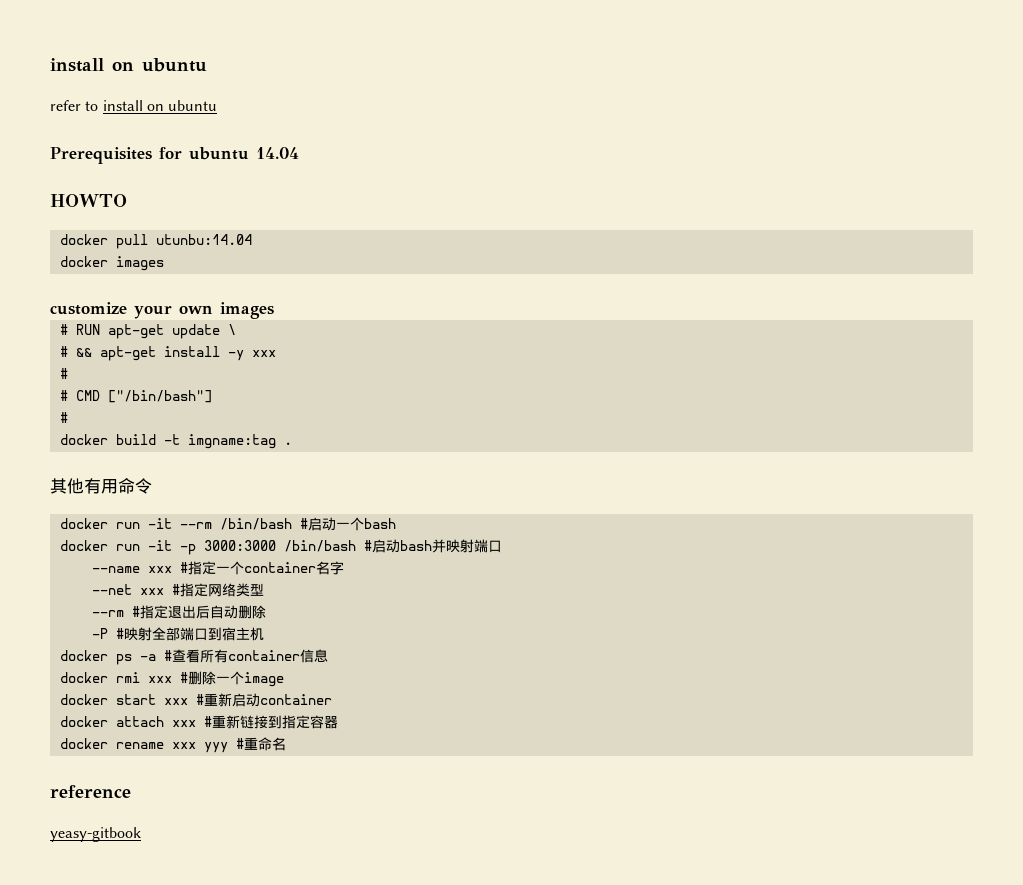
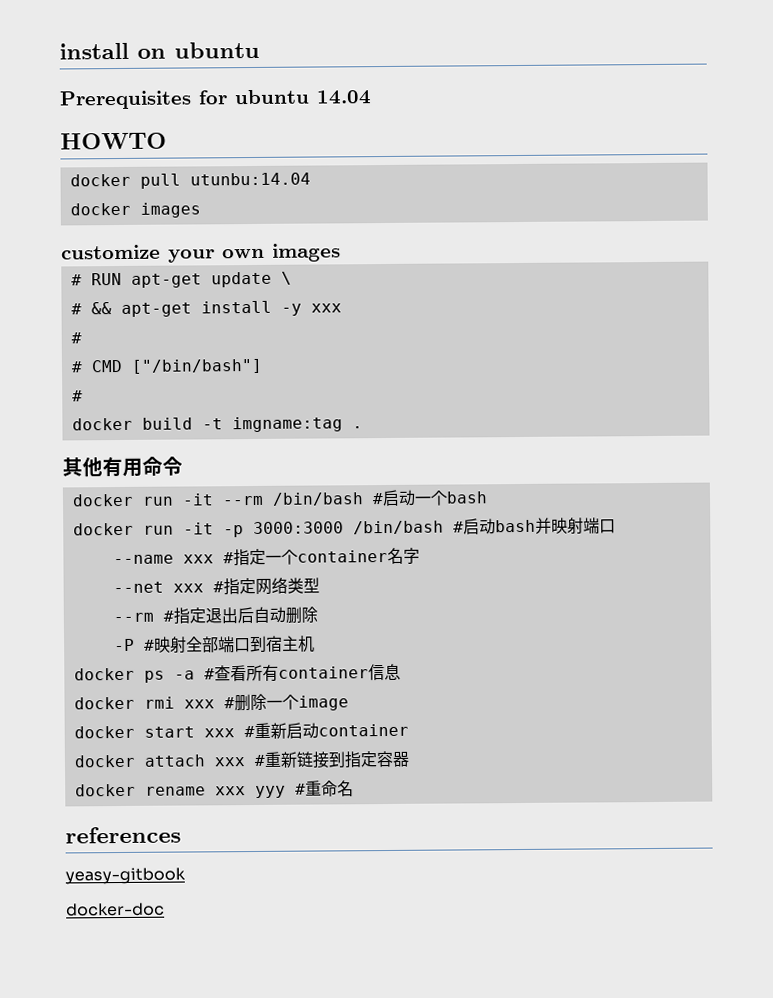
[50,58,207,72] [50,100,218,111] install on ubuntu // refer to install on ubuntu -> [59,41,260,60] install on ubuntu
[50,785,131,798] reference -> [65,826,181,844] references
(141, 834) none -> [66,902,165,917] // docker-doc

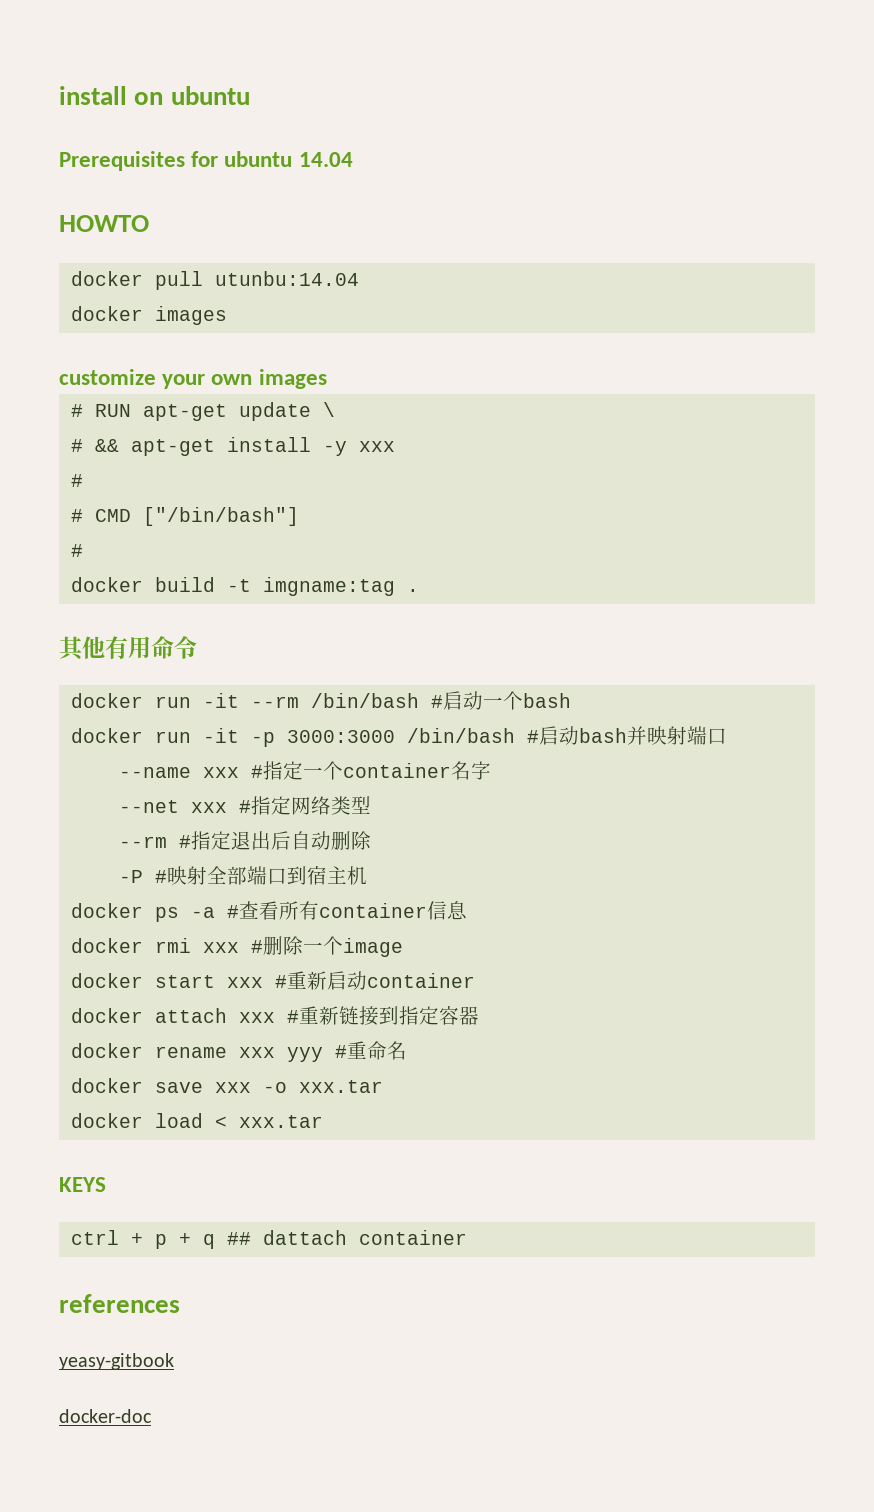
(354, 788) none -> [71,1078,383,1093] [71,1113,323,1128] [59,1177,106,1192] [71,1230,467,1249] // docker save xxx -o xxx.tar // docker load < xxx.tar // KEYS // ctrl + p + q ## dattach container

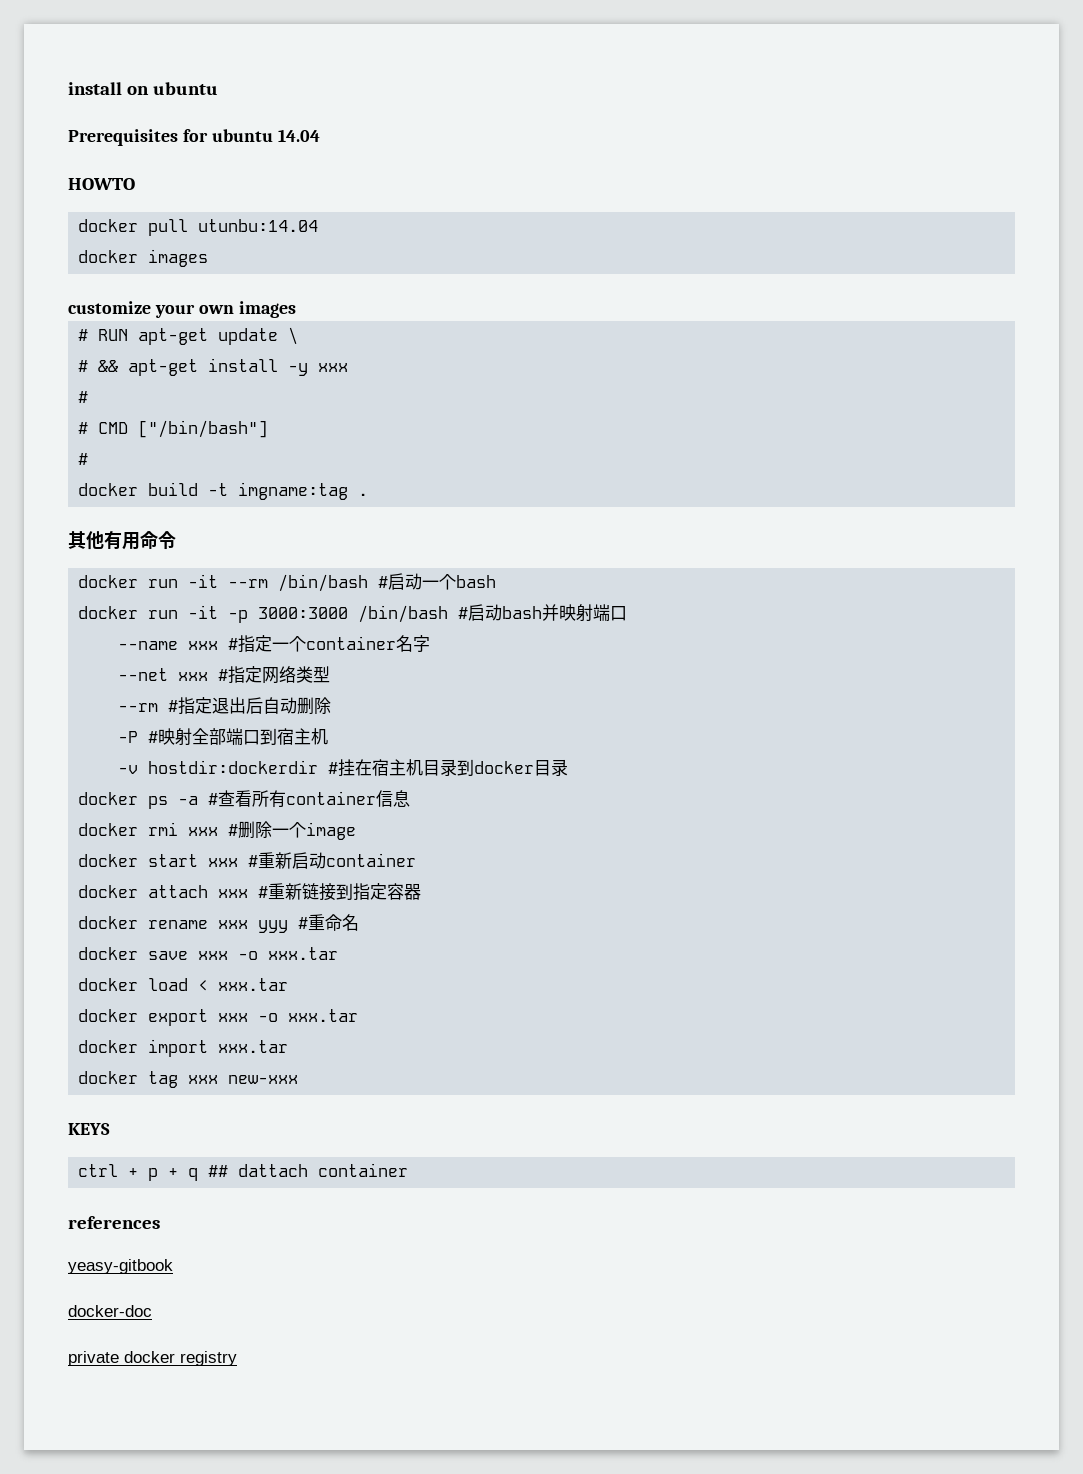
(367, 875) none -> [118,759,569,776] // -v hostdir:dockerdir #挂在宿主机目录到docker目录
(323, 1121) none -> [78,1009,359,1026] [78,1039,289,1057] [78,1071,299,1088] // docker export xxx -o xxx.tar // docker import xxx.tar // docker tag xxx new-xxx
(152, 1416) none -> [68,1351,237,1366] // private docker registry

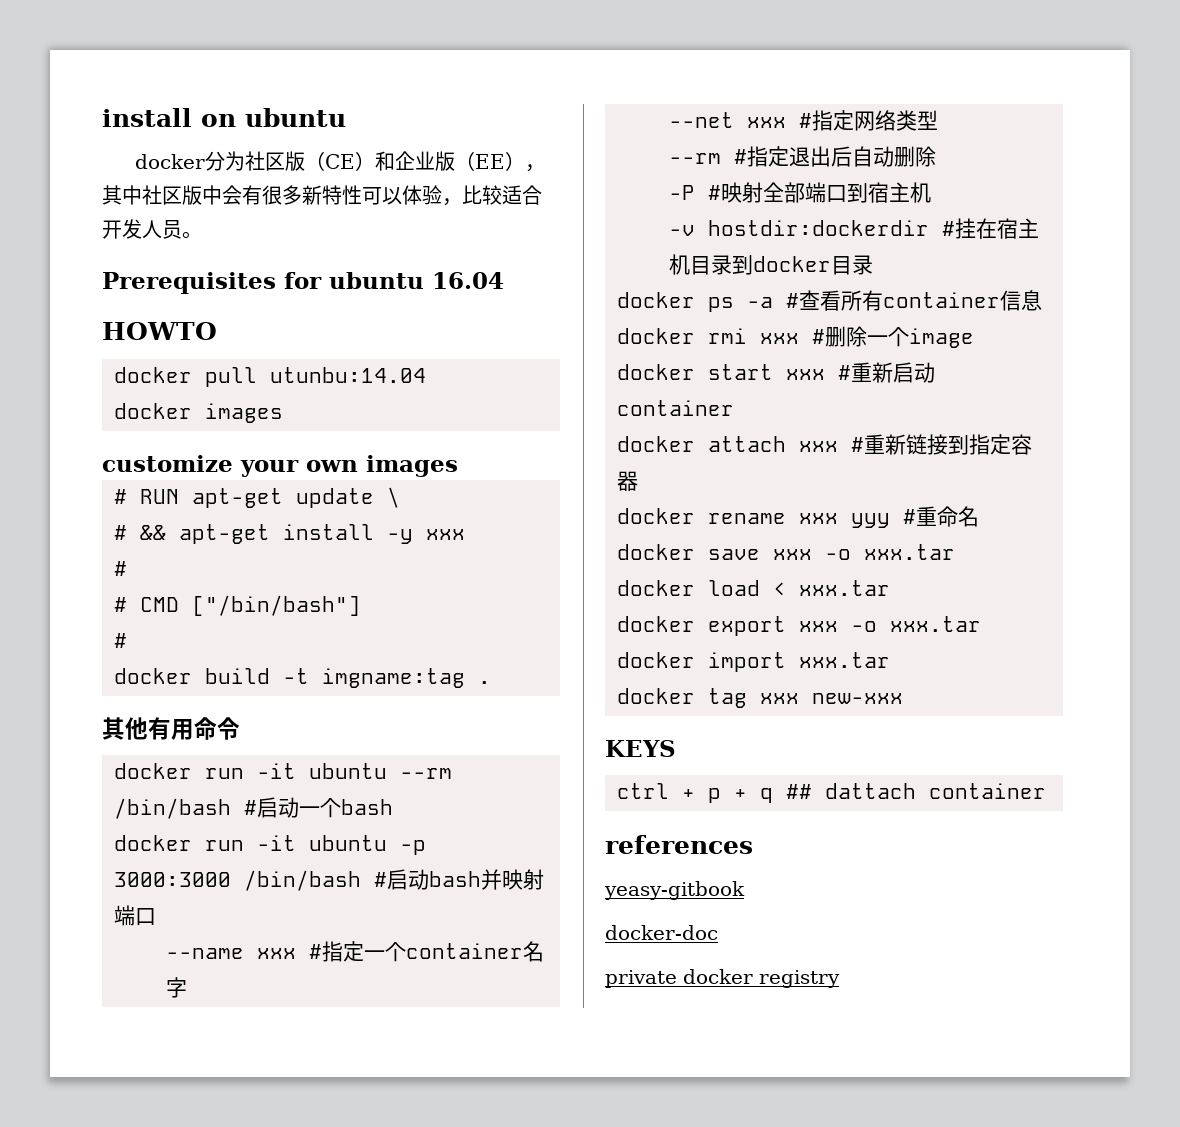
(219, 88) none -> [135,151,546,172] [102,185,542,206] [102,219,202,239] // docker分为社区版（CE）和企业版（EE），其中社区版中会有很多新特性可以体验，比较适合开发人员。
[277,129,320,142] 14.04 -> [432,272,504,289] 16.04
(219, 581) none -> [309,763,387,779] ubuntu
(219, 612) none -> [309,835,387,851] ubuntu

